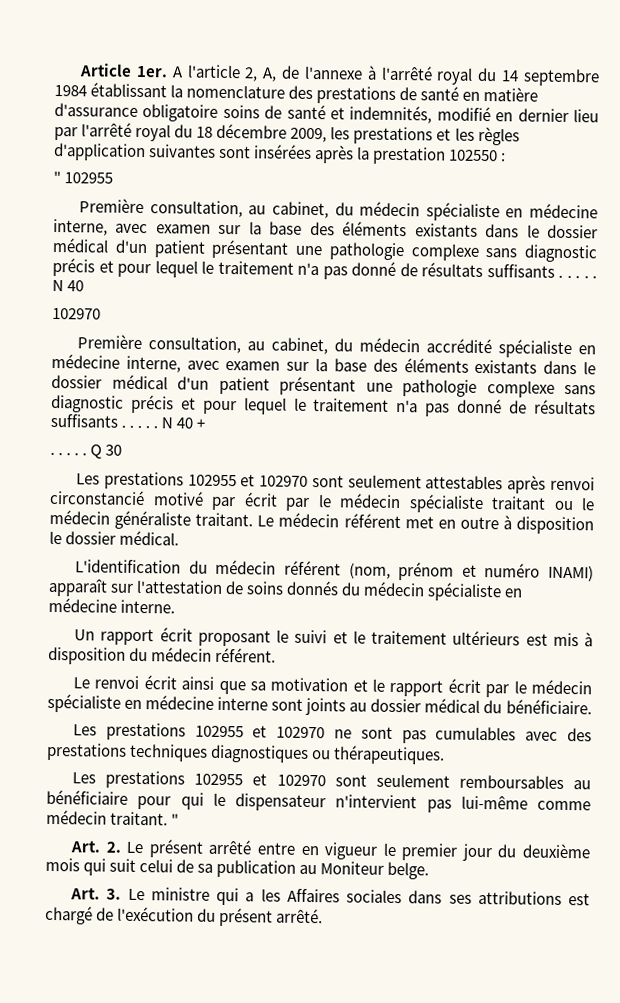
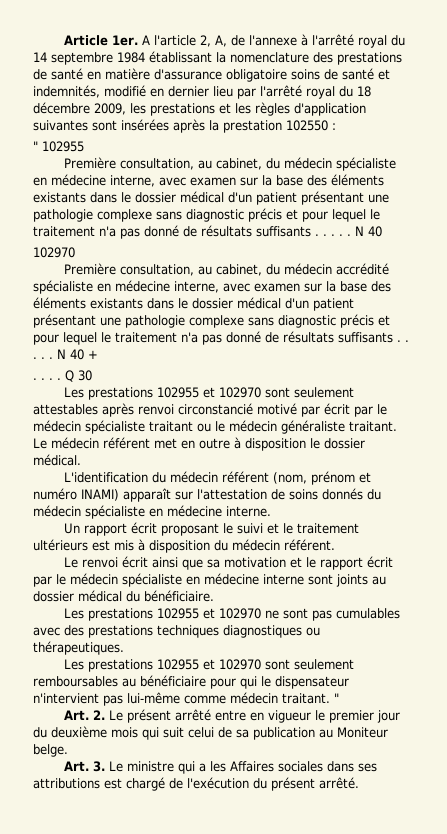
[82,452,88,456] . -> (61, 379) none

